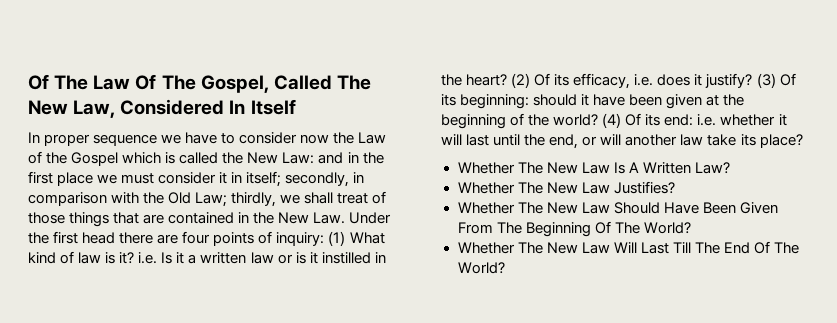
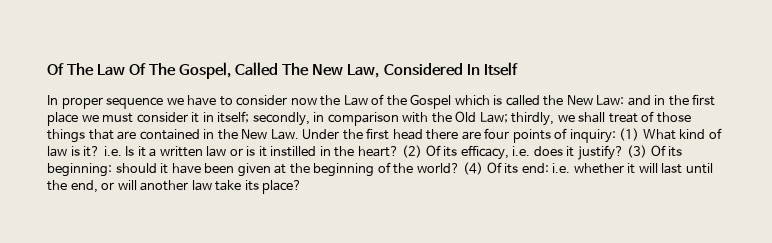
[457,162,730,174] [457,181,675,194] [457,202,778,214] [457,221,691,237] [457,241,799,254] [457,262,505,274] // Whether The New Law Is A Written Law? // Whether The New Law Justifies? // Whether The New Law Should Have Been Given From The Beginning Of The World? // Whether The New Law Will Last Till The End Of The World? -> (303, 187) none

